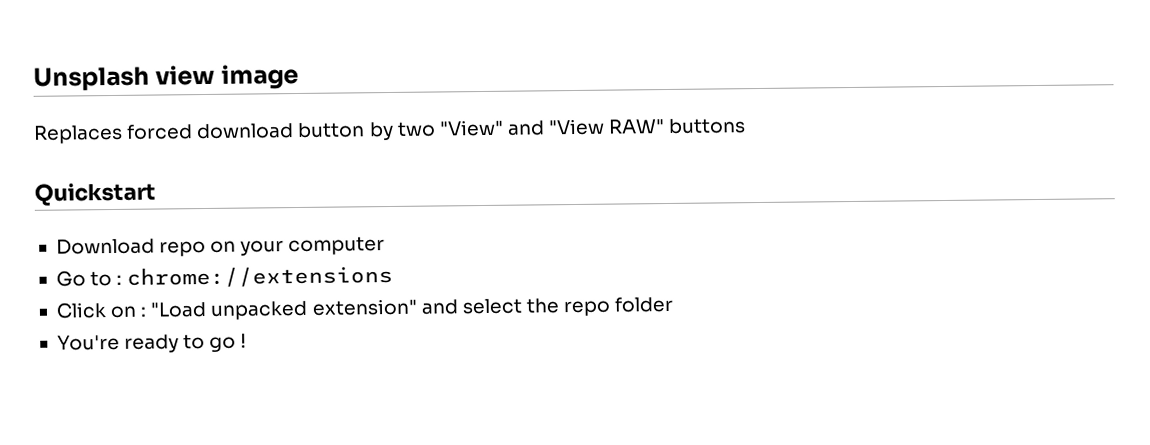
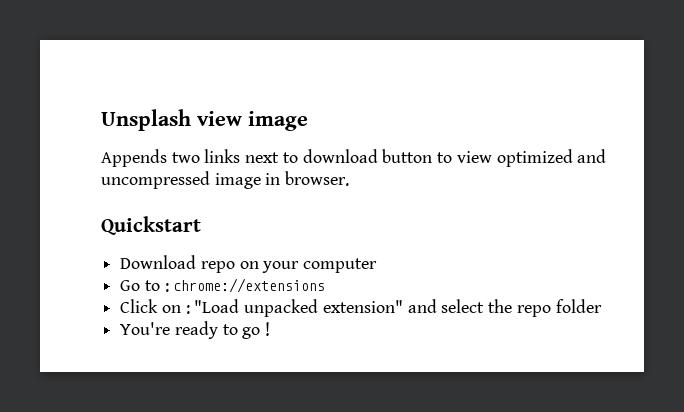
[33,118,747,144] Replaces forced download button by two "View" and "View RAW" buttons -> [101,149,607,167] [101,171,350,189] Appends two links next to download button to view optimized and uncompressed image in browser.

